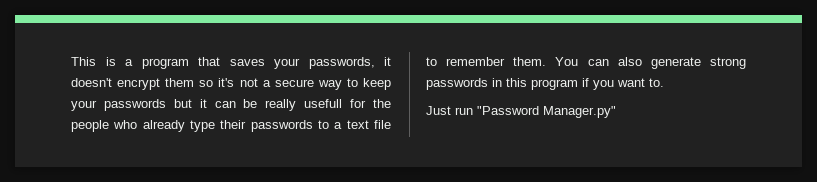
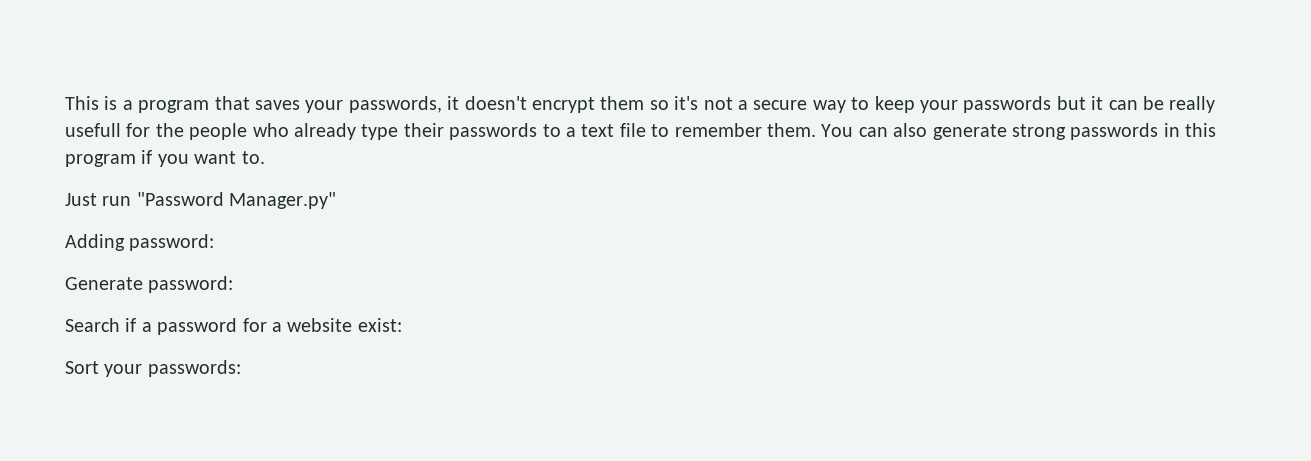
(616, 112) none -> [65,234,215,251] [65,276,234,293] [65,318,402,335] [65,360,241,377] // Adding password: // Generate password: // Search if a password for a website exist: // Sort your passwords:

